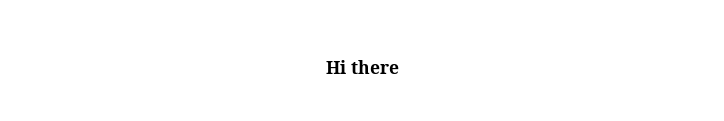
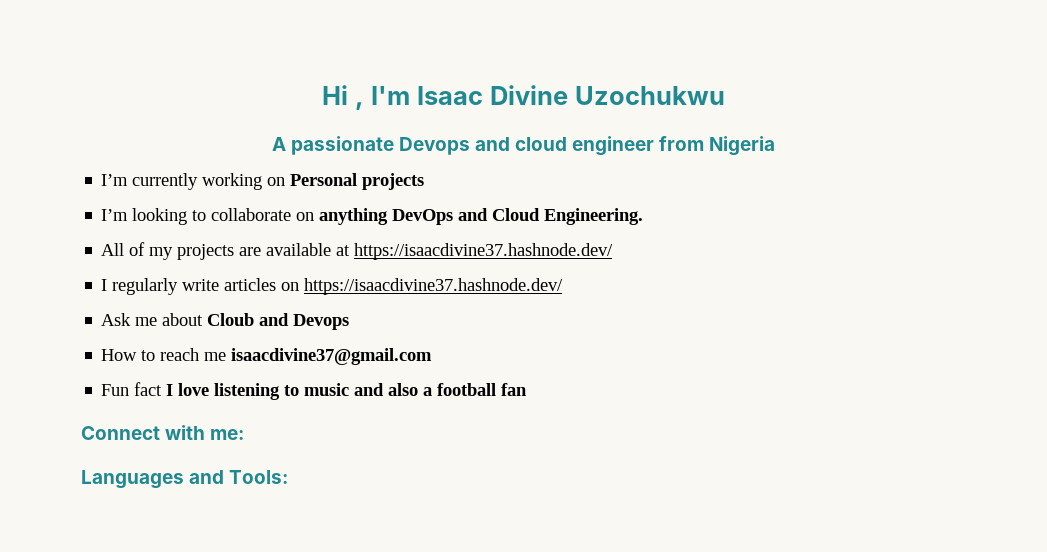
[350,60,399,74] there -> [355,85,725,110] [271,136,776,156] [101,173,425,190] [101,208,644,225] [101,242,614,260] [101,278,564,295] [101,313,350,330] [101,348,433,365] [101,382,528,400] [81,425,245,440] [81,470,289,489] , I'm Isaac Divine Uzochukwu // A passionate Devops and cloud engineer from Nigeria // I’m currently working on Personal projects // I’m looking to collaborate on anything DevOps and Cloud Engineering. // All of my projects are available at https://isaacdivine37.hashnode.dev/ // I regularly write articles on https://isaacdivine37.hashnode.dev/ // Ask me about Cloub and Devops // How to reach me isaacdivine37@gmail.com // Fun fact I love listening to music and also a football fan // Connect with me: // Languages and Tools:

